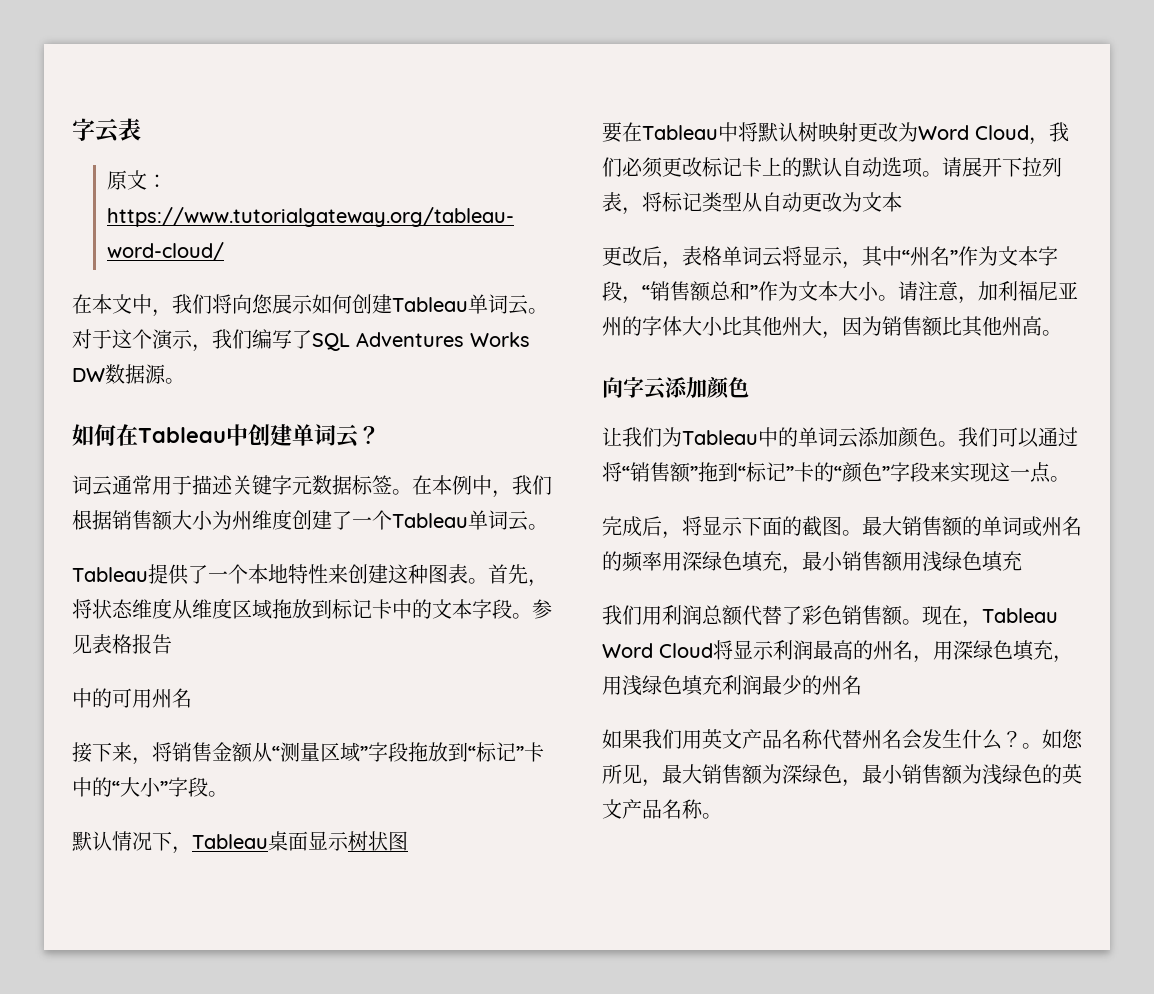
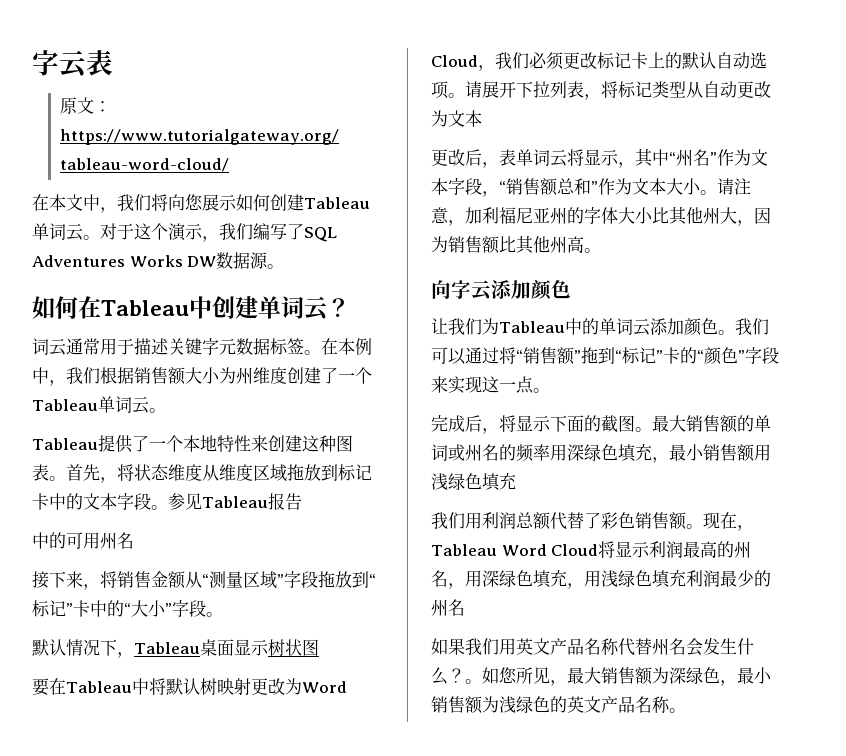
[92,634,132,654] 表格 -> [202,496,268,508] Tableau
[702,246,722,266] 格 -> (516, 157) none

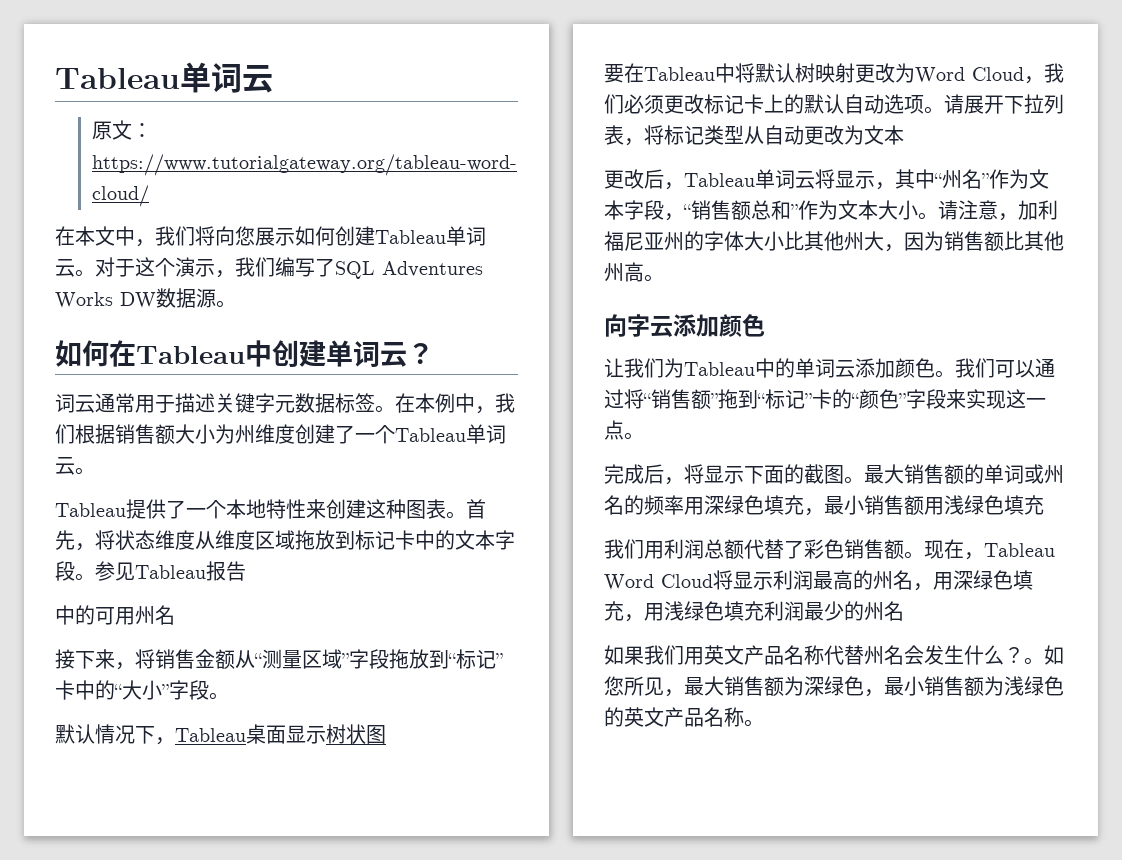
[32,50,113,78] 字云表 -> [55,62,273,93] Tableau单词云
[499,149,516,166] 表 -> [684,173,755,187] Tableau

